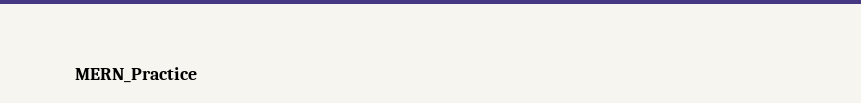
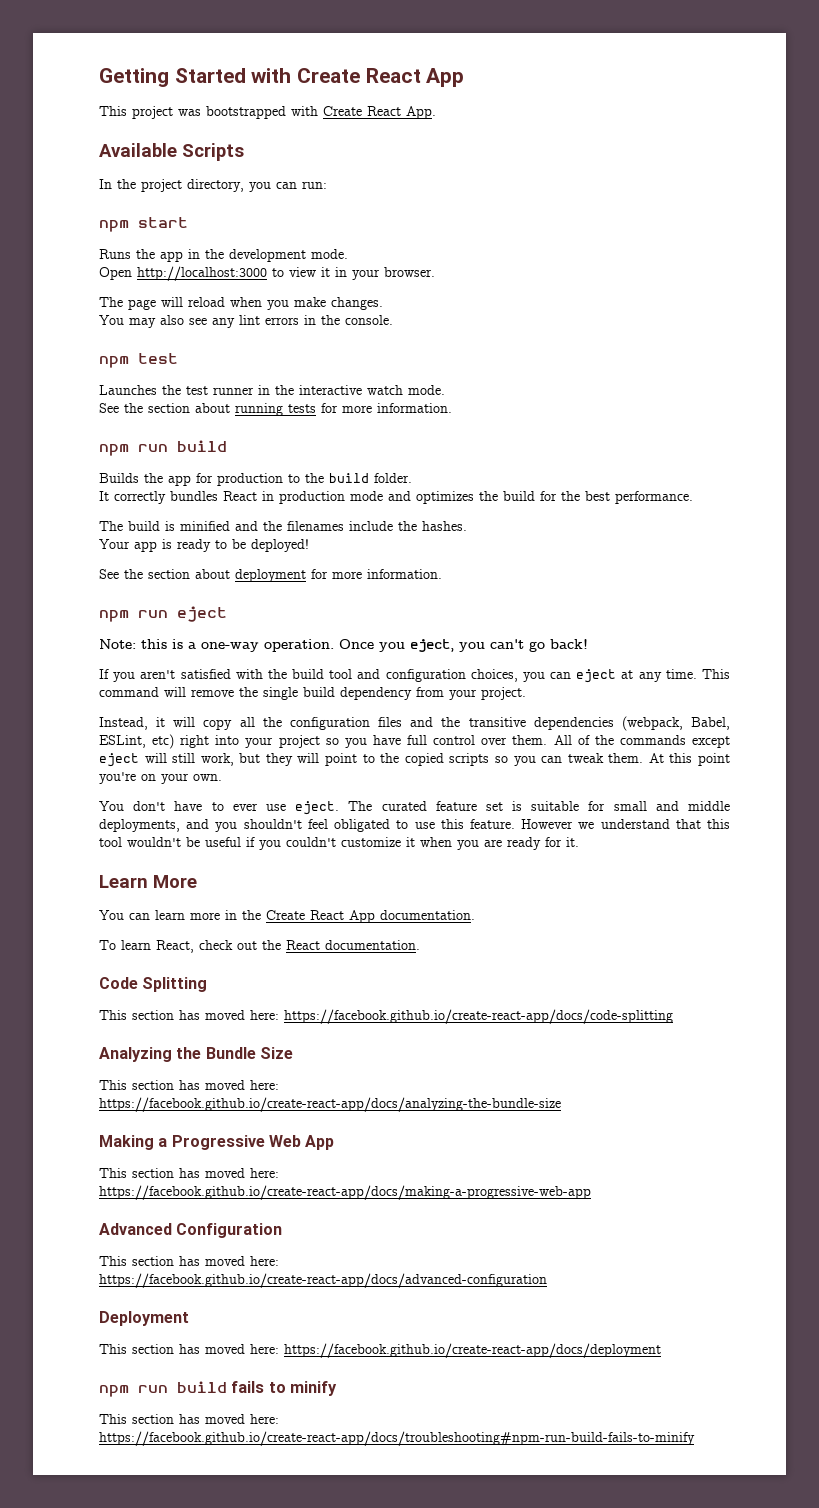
[75,67,197,83] MERN_Practice -> [99,68,465,87] [99,106,436,119] [99,143,244,161] [99,179,327,192] [99,217,188,232] [99,249,348,262] [99,266,435,281] [99,297,383,310] [99,315,393,328] [99,353,178,368] [99,385,445,395] [99,403,452,416] [99,440,227,456] [99,473,412,486] [99,491,693,504] [99,521,467,531] [99,539,309,552] [99,569,442,582] [99,606,227,622] [99,639,588,652] [99,669,730,683] [99,687,526,700] [99,716,730,731] [99,734,731,749] [99,753,730,767] [99,772,222,784] [99,801,730,815] [99,819,730,832] [99,837,579,850] [99,875,197,888] [99,910,475,923] [99,940,420,953] [99,977,208,992] [99,1009,673,1024] [99,1047,293,1062] [99,1080,279,1090] [99,1097,561,1112] [99,1135,335,1150] [99,1168,279,1178] [99,1185,591,1200] [99,1223,283,1238] [99,1256,279,1266] [99,1273,547,1288] [99,1311,189,1326] [99,1343,661,1358] [99,1381,337,1397] [99,1414,279,1424] [99,1431,695,1446] Getting Started with Create React App // This project was bootstrapped with Create React App. // Available Scripts // In the project directory, you can run: // npm start // Runs the app in the development mode. // Open http://localhost:3000 to view it in your browser. // The page will reload when you make changes. // You may also see any lint errors in the console. // npm test // Launches the test runner in the interactive watch mode. // See the section about running tests for more information. // npm run build // Builds the app for production to the build folder. // It correctly bundles React in production mode and optimizes the build for the best performance. // The build is minified and the filenames include the hashes. // Your app is ready to be deployed! // See the section about deployment for more information. // npm run eject // Note: this is a one-way operation. Once you eject, you can't go back! // If you aren't satisfied with the build tool and configuration choices, you can eject at any time. This command will remove the single build dependency from your project. // Instead, it will copy all the configuration files and the transitive dependencies (webpack, Babel, ESLint, etc) right into your project so you have full control over them. All of the commands except eject will still work, but they will point to the copied scripts so you can tweak them. At this point you're on your own. // You don't have to ever use eject. The curated feature set is suitable for small and middle deployments, and you shouldn't feel obligated to use this feature. However we understand that this tool wouldn't be useful if you couldn't customize it when you are ready for it. // Learn More // You can learn more in the Create React App documentation. // To learn React, check out the React documentation. // Code Splitting // This section has moved here: https://facebook.github.io/create-react-app/docs/code-splitting // Analyzing the Bundle Size // This section has moved here: https://facebook.github.io/create-react-app/docs/analyzing-the-bundle-size // Making a Progressive Web App // This section has moved here: https://facebook.github.io/create-react-app/docs/making-a-progressive-web-app // Advanced Configuration // This section has moved here: https://facebook.github.io/create-react-app/docs/advanced-configuration // Deployment // This section has moved here: https://facebook.github.io/create-react-app/docs/deployment // npm run build fails to minify // This section has moved here: https://facebook.github.io/create-react-app/docs/troubleshooting#npm-run-build-fails-to-minify

